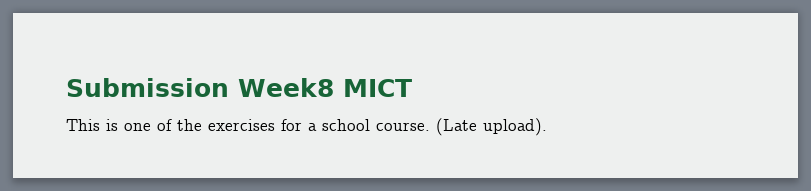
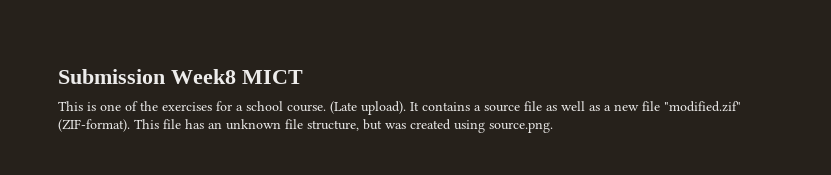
(547, 127) none -> [410,101,741,112] [58,119,553,133] It contains a source file as well as a new file "modified.zif" (ZIF-format). This file has an unknown file structure, but was created using source.png.

